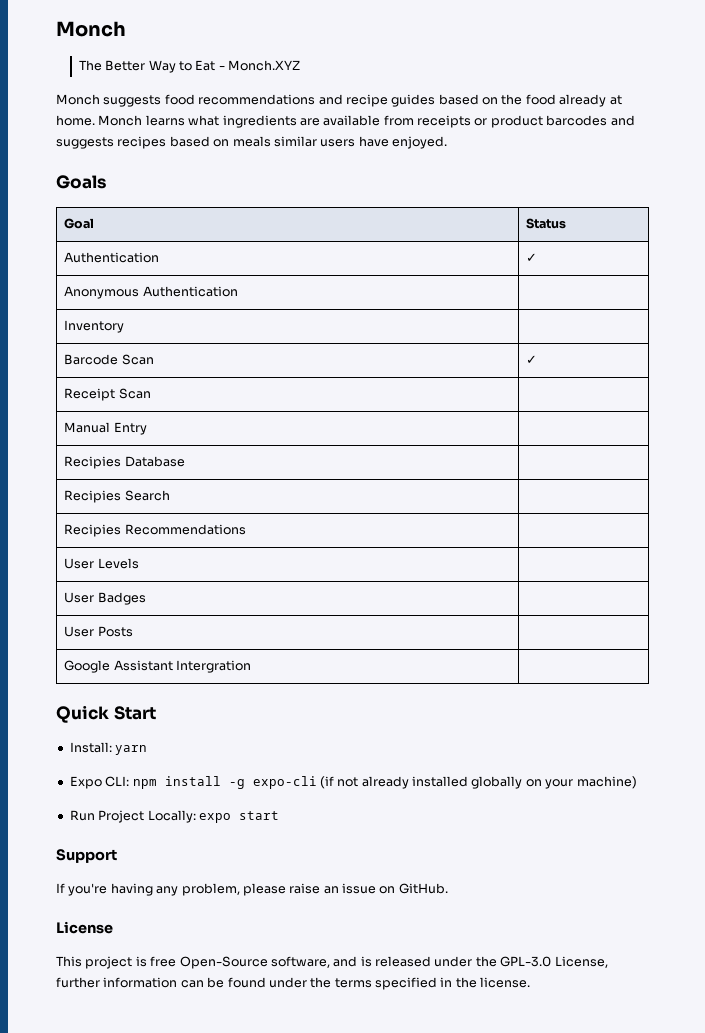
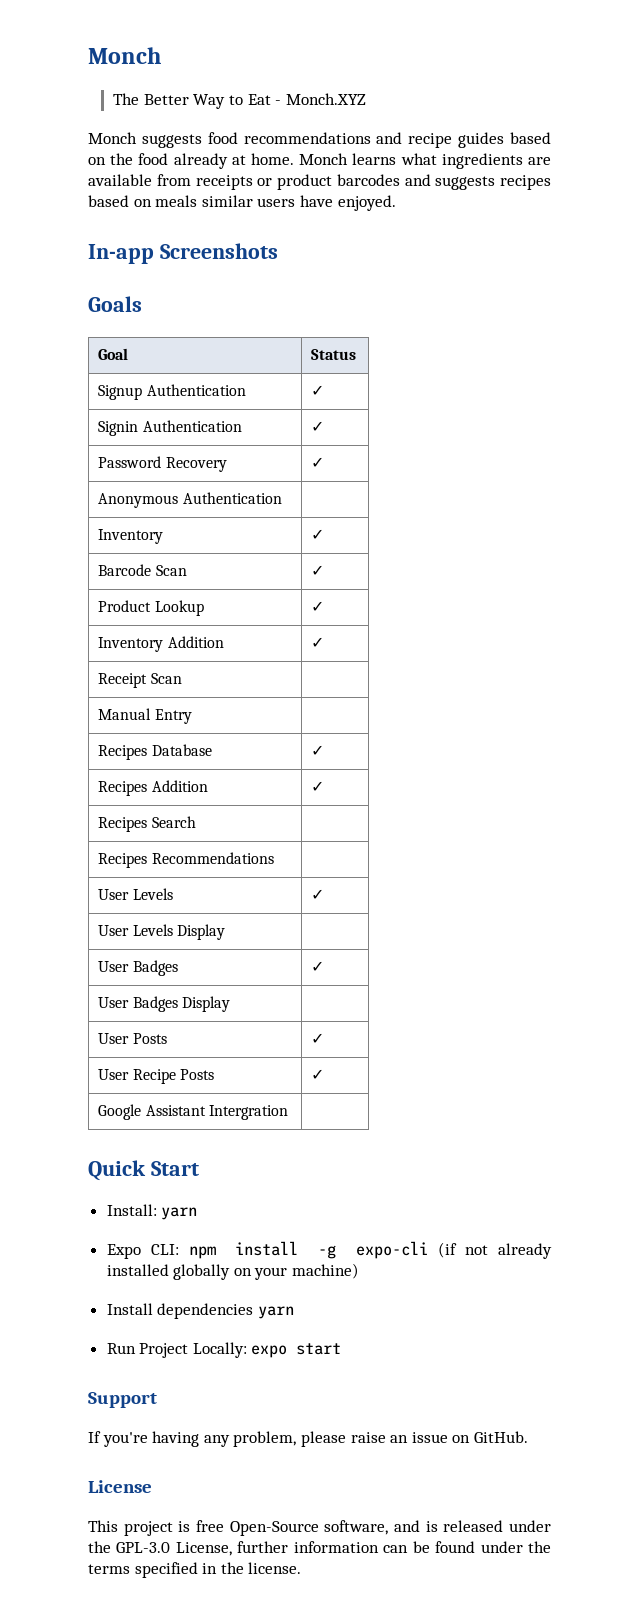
(447, 142) none -> [88,243,278,264] // In-app Screenshots
[64,252,160,263] [526,253,538,262] Authentication | ✓ -> [98,384,246,400] [311,385,325,396] [98,420,242,436] [311,421,325,432] [98,456,227,472] [311,457,325,468] Signup Authentication | ✓ // Signin Authentication | ✓ // Password Recovery | ✓
(125, 326) none -> [311,529,325,540] ✓
(538, 359) none -> [98,600,204,616] [311,601,325,612] [98,636,224,652] [311,637,325,648] // Product Lookup | ✓ // Inventory Addition | ✓
[64,456,122,469] Recipies -> [98,745,148,760] Recipes
[64,490,122,503] // Recipies -> [311,745,325,756] [98,780,208,796] [311,781,325,792] [98,817,148,832] ✓ // Recipes Addition | ✓ // Recipes
[64,524,122,537] Recipies -> [98,853,148,868] Recipes
[64,592,146,605] [64,626,133,637] // User Badges | // User Posts | -> [311,889,325,900] [98,924,225,940] [98,960,178,976] [311,961,325,972] [98,996,230,1012] [98,1033,167,1044] [311,1033,325,1044] [98,1069,214,1084] [311,1069,325,1080] ✓ // User Levels Display | // User Badges | ✓ // User Badges Display | // User Posts | ✓ // User Recipe Posts | ✓
(637, 782) none -> [106,1303,294,1319] // Install dependencies yarn

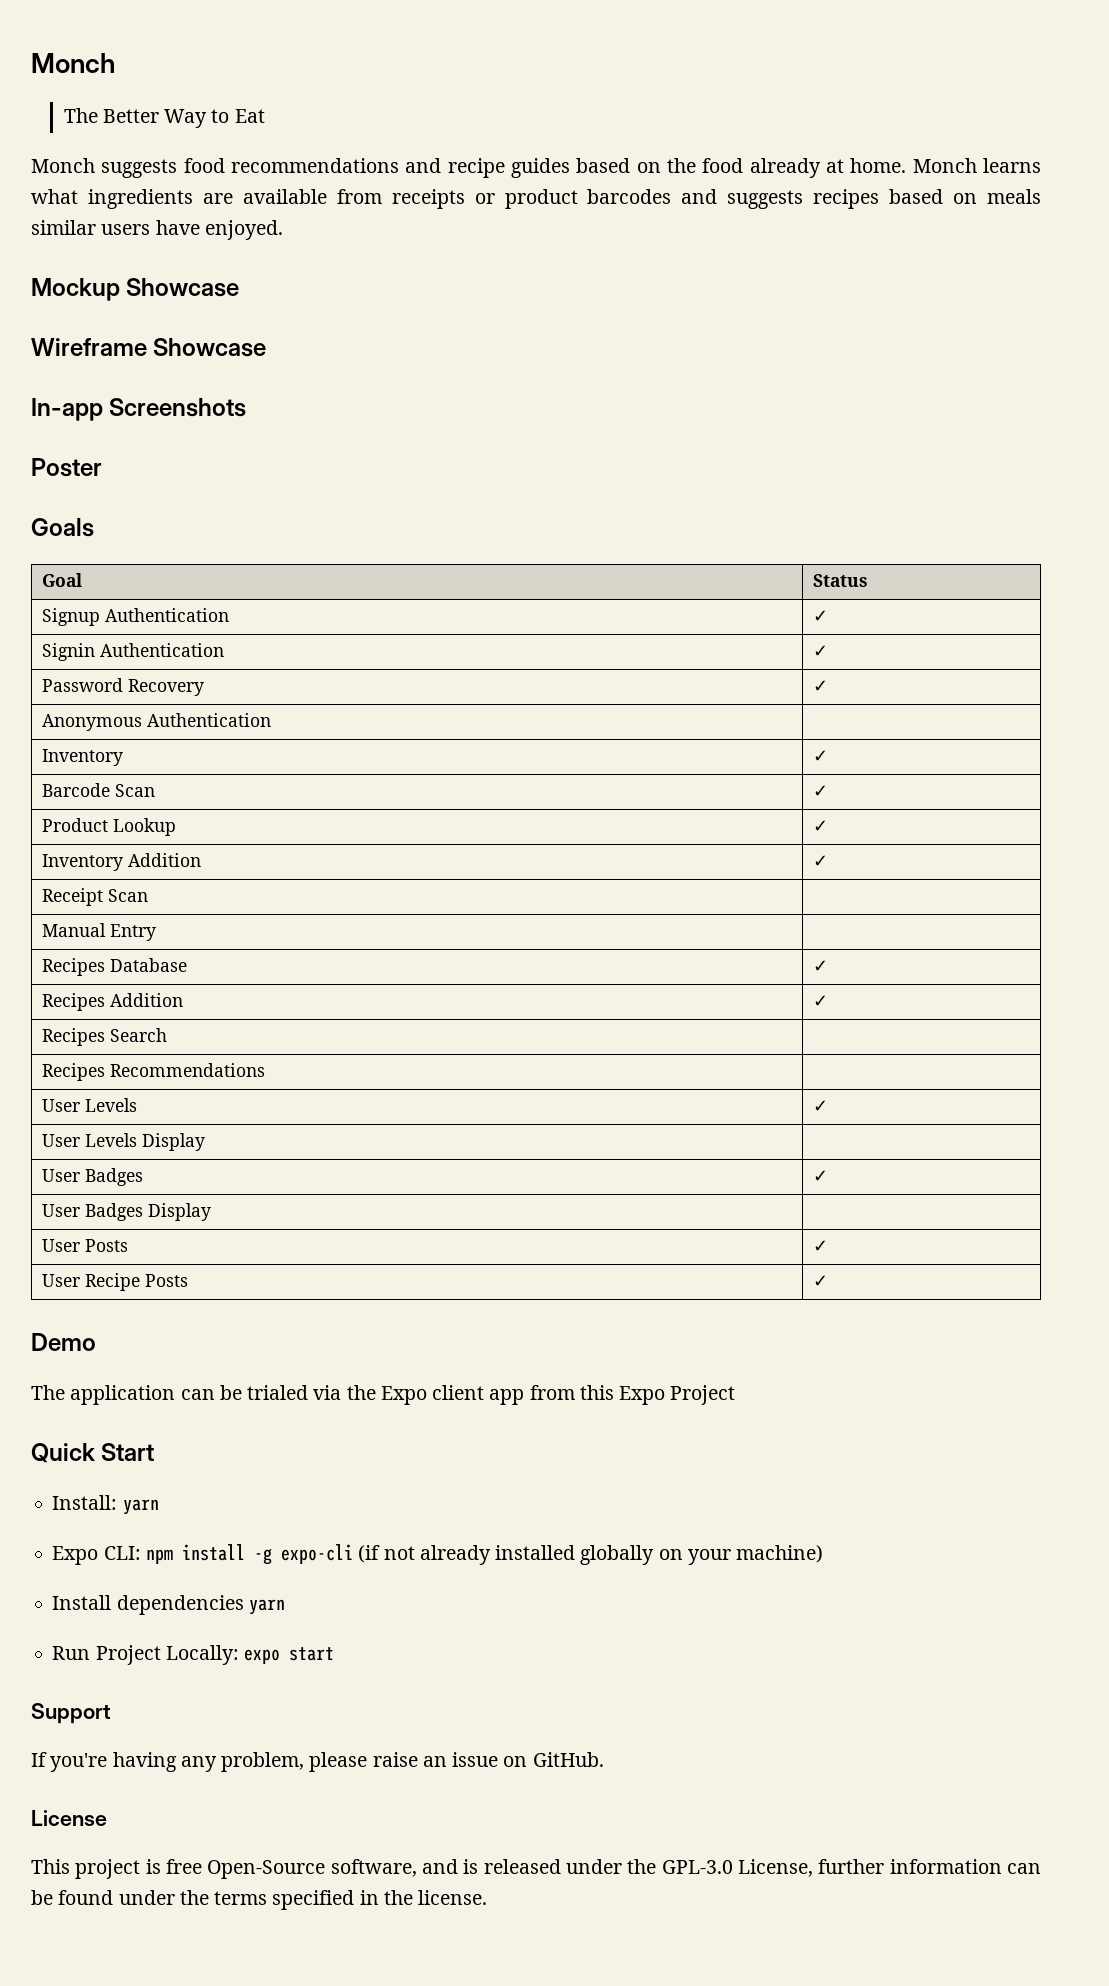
[275,93,366,105] - Monch.XYZ -> (265, 116) none
(396, 203) none -> [31,278,240,301] [31,338,267,357] // Mockup Showcase // Wireframe Showcase
(278, 251) none -> [31,458,102,477] // Poster
[98,1104,288,1120] // Google Assistant Intergration | -> [31,1333,96,1351] [31,1385,736,1405] // Demo // The application can be trialed via the Expo client app from this Expo Project

